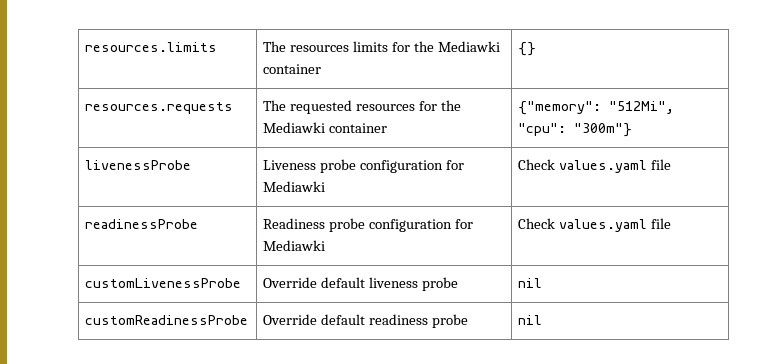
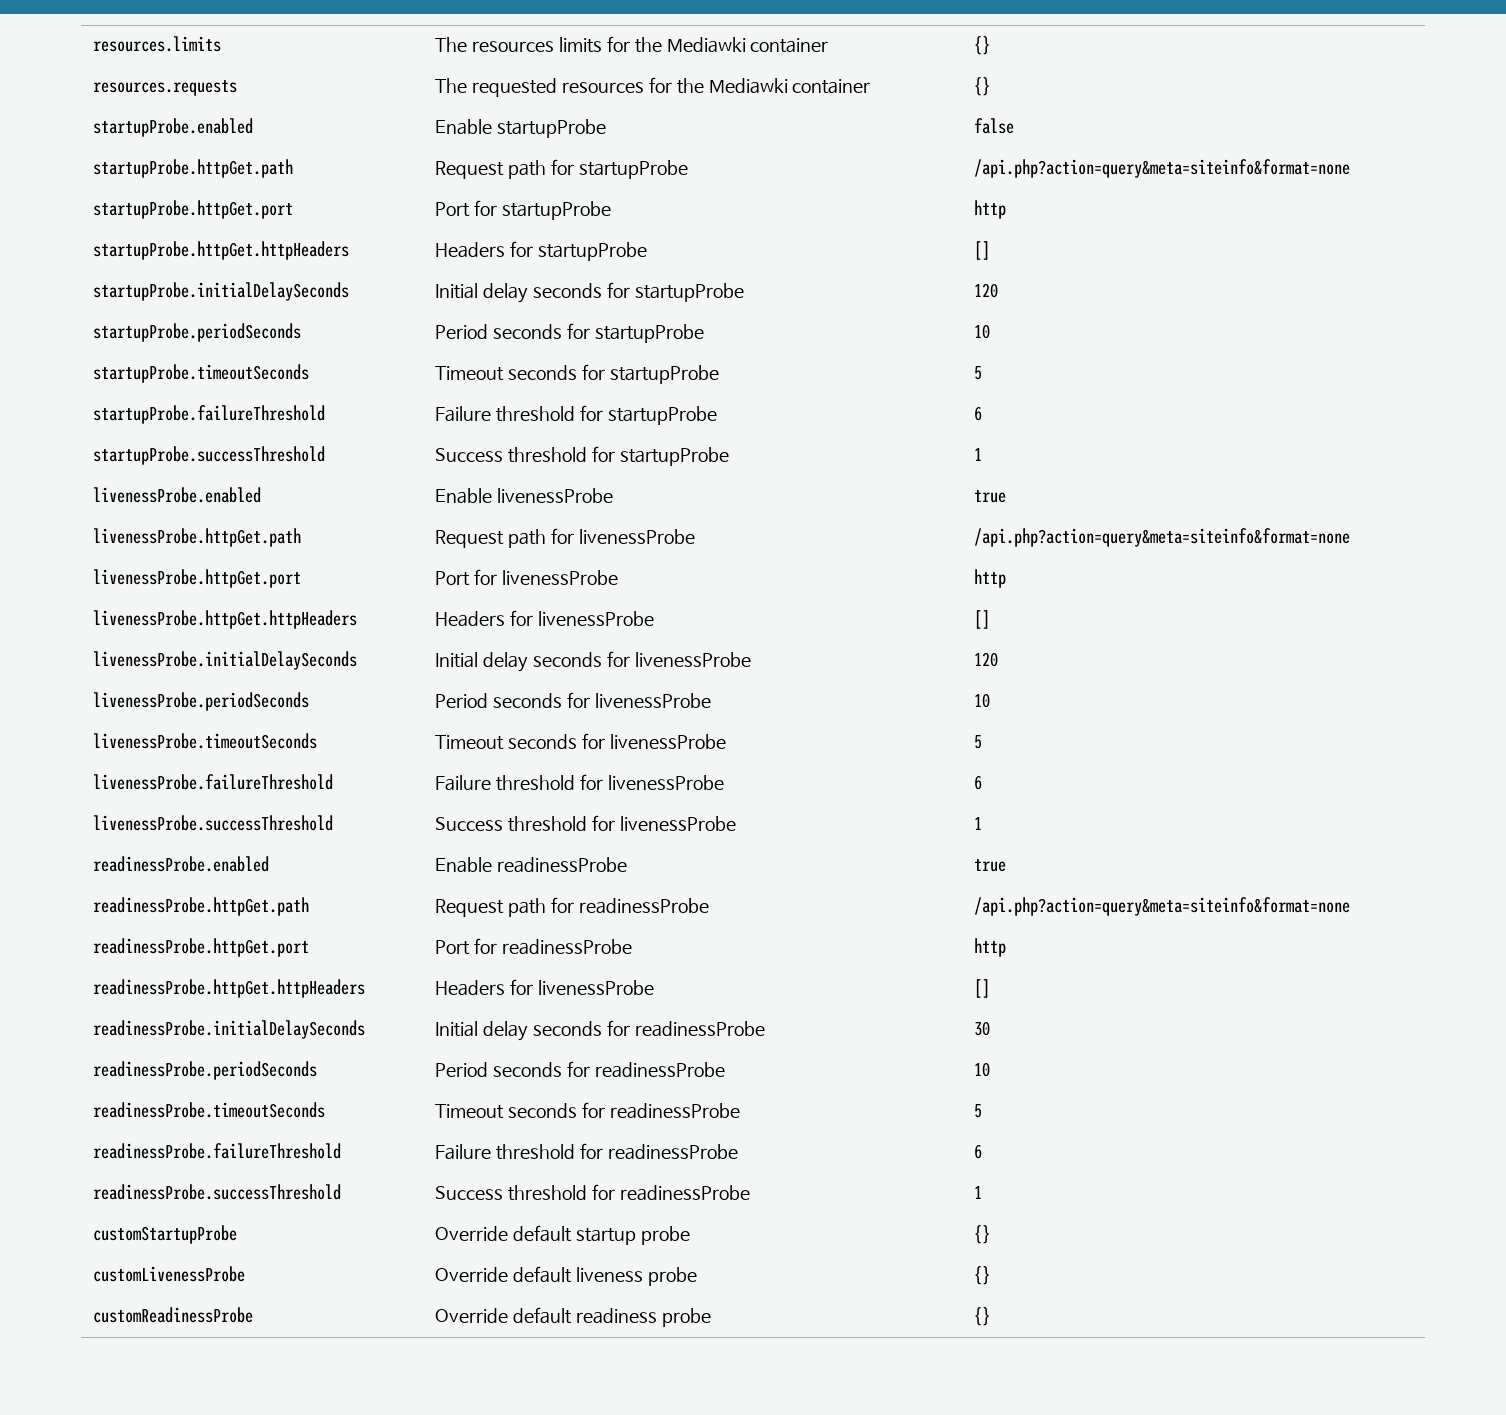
[518,101,675,115] [518,123,633,137] [85,160,192,170] [263,159,464,173] [263,181,326,192] [518,159,672,173] [85,219,199,229] [263,218,473,232] [263,240,326,251] [518,218,672,232] {"memory": "512Mi", "cpu": "300m"} // livenessProbe | Liveness probe configuration for Mediawki | Check values.yaml file // readinessProbe | Readiness probe configuration for Mediawki | Check values.yaml file -> [974,77,991,96] [93,118,254,137] [435,119,607,138] [974,118,1015,134] [93,159,294,178] [435,159,688,179] [974,159,1351,178] [93,200,294,219] [435,200,612,220] [974,200,1007,219] [93,241,350,260] [435,241,648,261] [974,241,991,260] [93,282,350,301] [435,282,744,303] [974,283,999,298] [93,323,302,342] [435,323,704,343] [974,324,991,339] [93,364,310,383] [435,364,719,384] [974,366,983,380] [93,405,326,424] [435,405,717,425] [974,406,983,421] [93,446,326,465] [435,446,729,466] [974,448,983,461] [93,487,262,503] [435,488,614,504] [974,490,1007,503] [93,528,302,547] [435,528,695,548] [974,528,1351,547] [93,569,302,588] [435,569,619,586] [974,569,1007,588] [93,610,358,629] [435,610,655,627] [974,610,991,629] [93,651,358,670] [435,651,751,672] [974,652,999,667] [93,692,310,711] [435,692,711,708] [974,693,991,708] [93,733,318,749] [435,733,726,750] [974,735,983,749] [93,774,334,790] [435,774,724,791] [974,775,983,790] [93,815,334,831] [435,815,736,832] [974,817,983,830] [93,856,270,872] [435,857,628,873] [974,859,1007,872] [93,897,310,916] [435,897,709,917] [974,897,1351,916] [93,938,310,957] [435,938,633,955] [974,938,1007,957] [93,979,366,998] [435,979,655,996] [974,979,991,998] [93,1020,366,1039] [435,1020,765,1041] [974,1021,991,1036] [93,1061,318,1080] [435,1061,725,1078] [974,1062,991,1077] [93,1102,326,1118] [435,1102,740,1119] [974,1104,983,1118] [93,1143,342,1159] [435,1143,738,1160] [974,1144,983,1159] [93,1184,342,1200] [435,1184,750,1201] [974,1186,983,1199] [93,1225,238,1244] [435,1225,690,1245] [974,1225,991,1244] {} // startupProbe.enabled | Enable startupProbe | false // startupProbe.httpGet.path | Request path for startupProbe | /api.php?action=query&meta=siteinfo&format=none // startupProbe.httpGet.port | Port for startupProbe | http // startupProbe.httpGet.httpHeaders | Headers for startupProbe | [] // startupProbe.initialDelaySeconds | Initial delay seconds for startupProbe | 120 // startupProbe.periodSeconds | Period seconds for startupProbe | 10 // startupProbe.timeoutSeconds | Timeout seconds for startupProbe | 5 // startupProbe.failureThreshold | Failure threshold for startupProbe | 6 // startupProbe.successThreshold | Success threshold for startupProbe | 1 // livenessProbe.enabled | Enable livenessProbe | true // livenessProbe.httpGet.path | Request path for livenessProbe | /api.php?action=query&meta=siteinfo&format=none // livenessProbe.httpGet.port | Port for livenessProbe | http // livenessProbe.httpGet.httpHeaders | Headers for livenessProbe | [] // livenessProbe.initialDelaySeconds | Initial delay seconds for livenessProbe | 120 // livenessProbe.periodSeconds | Period seconds for livenessProbe | 10 // livenessProbe.timeoutSeconds | Timeout seconds for livenessProbe | 5 // livenessProbe.failureThreshold | Failure threshold for livenessProbe | 6 // livenessProbe.successThreshold | Success threshold for livenessProbe | 1 // readinessProbe.enabled | Enable readinessProbe | true // readinessProbe.httpGet.path | Request path for readinessProbe | /api.php?action=query&meta=siteinfo&format=none // readinessProbe.httpGet.port | Port for readinessProbe | http // readinessProbe.httpGet.httpHeaders | Headers for livenessProbe | [] // readinessProbe.initialDelaySeconds | Initial delay seconds for readinessProbe | 30 // readinessProbe.periodSeconds | Period seconds for readinessProbe | 10 // readinessProbe.timeoutSeconds | Timeout seconds for readinessProbe | 5 // readinessProbe.failureThreshold | Failure threshold for readinessProbe | 6 // readinessProbe.successThreshold | Success threshold for readinessProbe | 1 // customStartupProbe | Override default startup probe | {}
[518,278,543,288] nil -> [974,1266,991,1285] {}
[518,315,543,325] nil -> [974,1307,991,1326] {}

